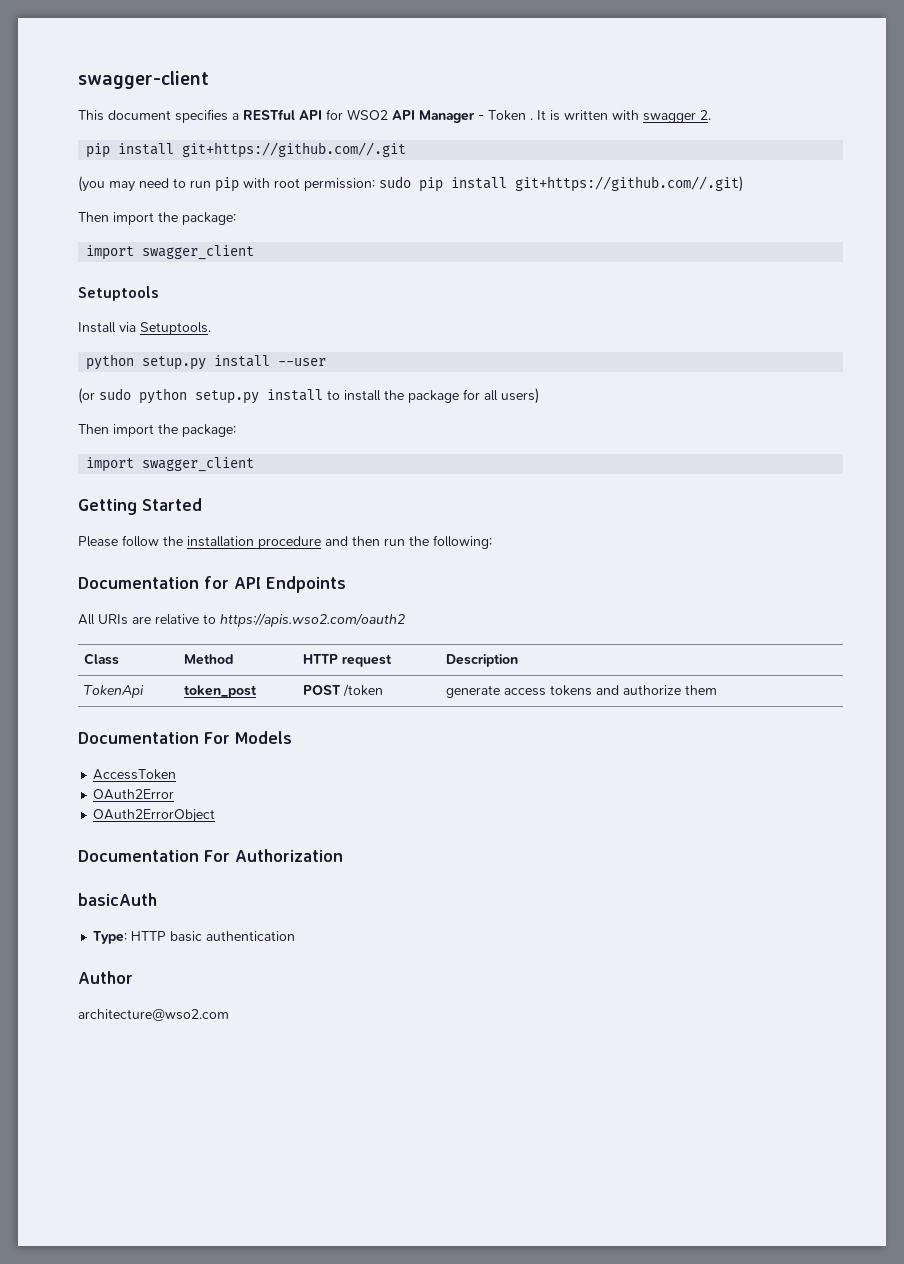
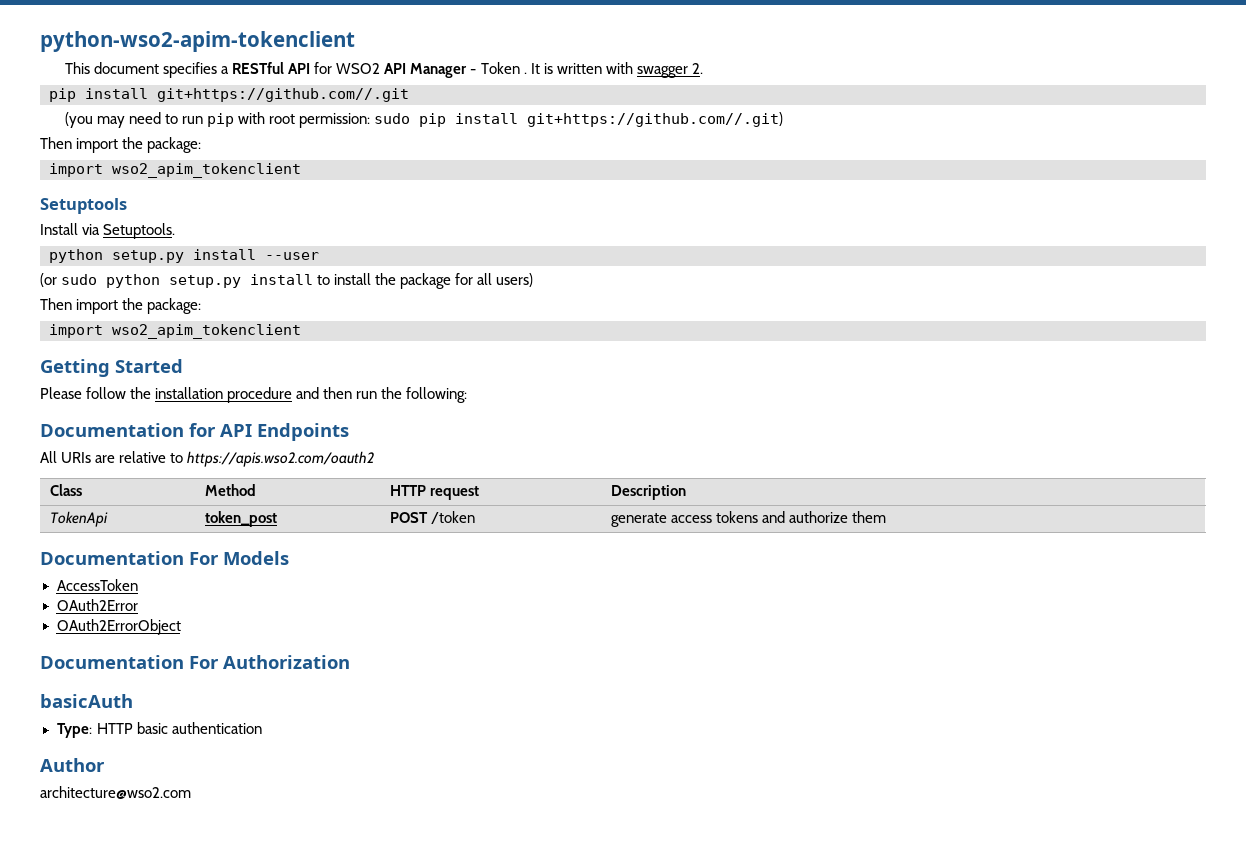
[78,71,209,89] swagger-client -> [40,31,355,52] python-wso2-apim-tokenclient
[142,245,255,260] swagger_client -> [112,163,301,178] wso2_apim_tokenclient
[142,457,255,472] swagger_client -> [112,324,301,339] wso2_apim_tokenclient

